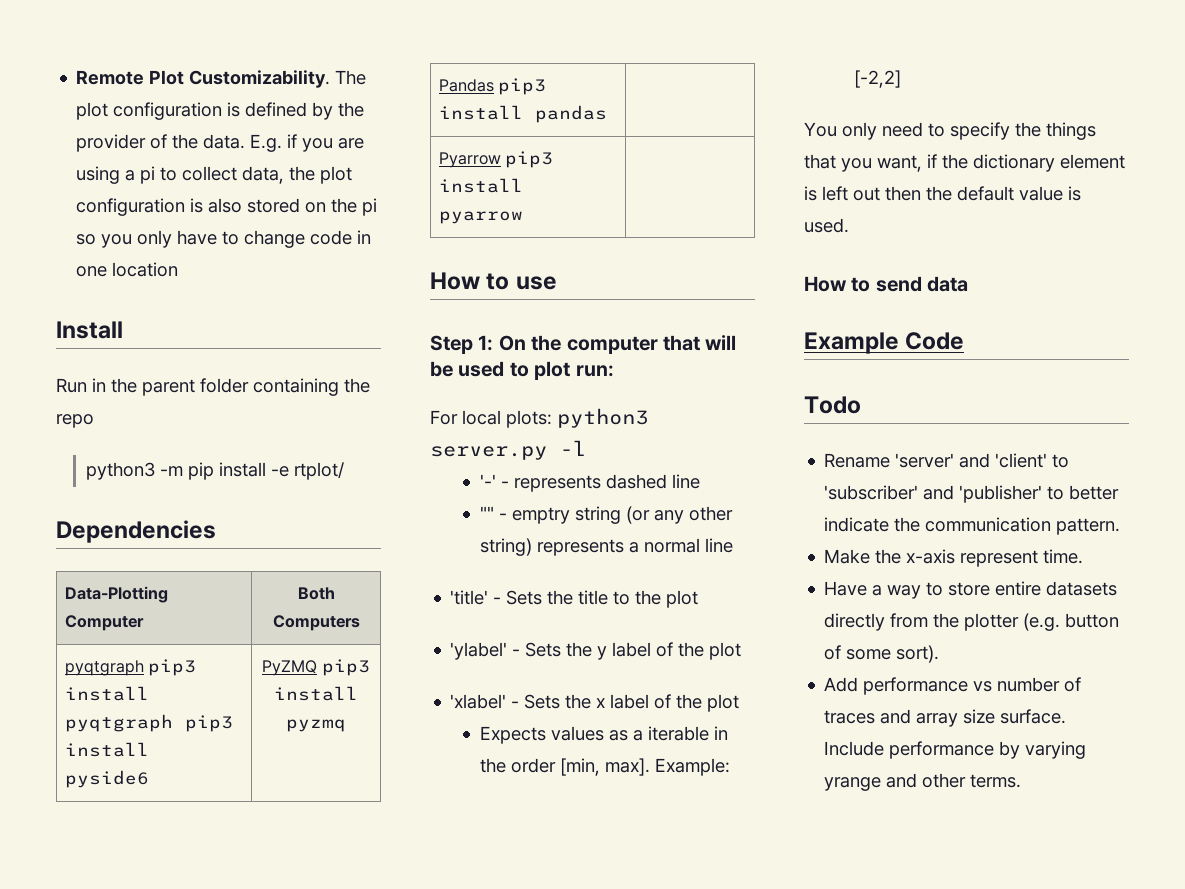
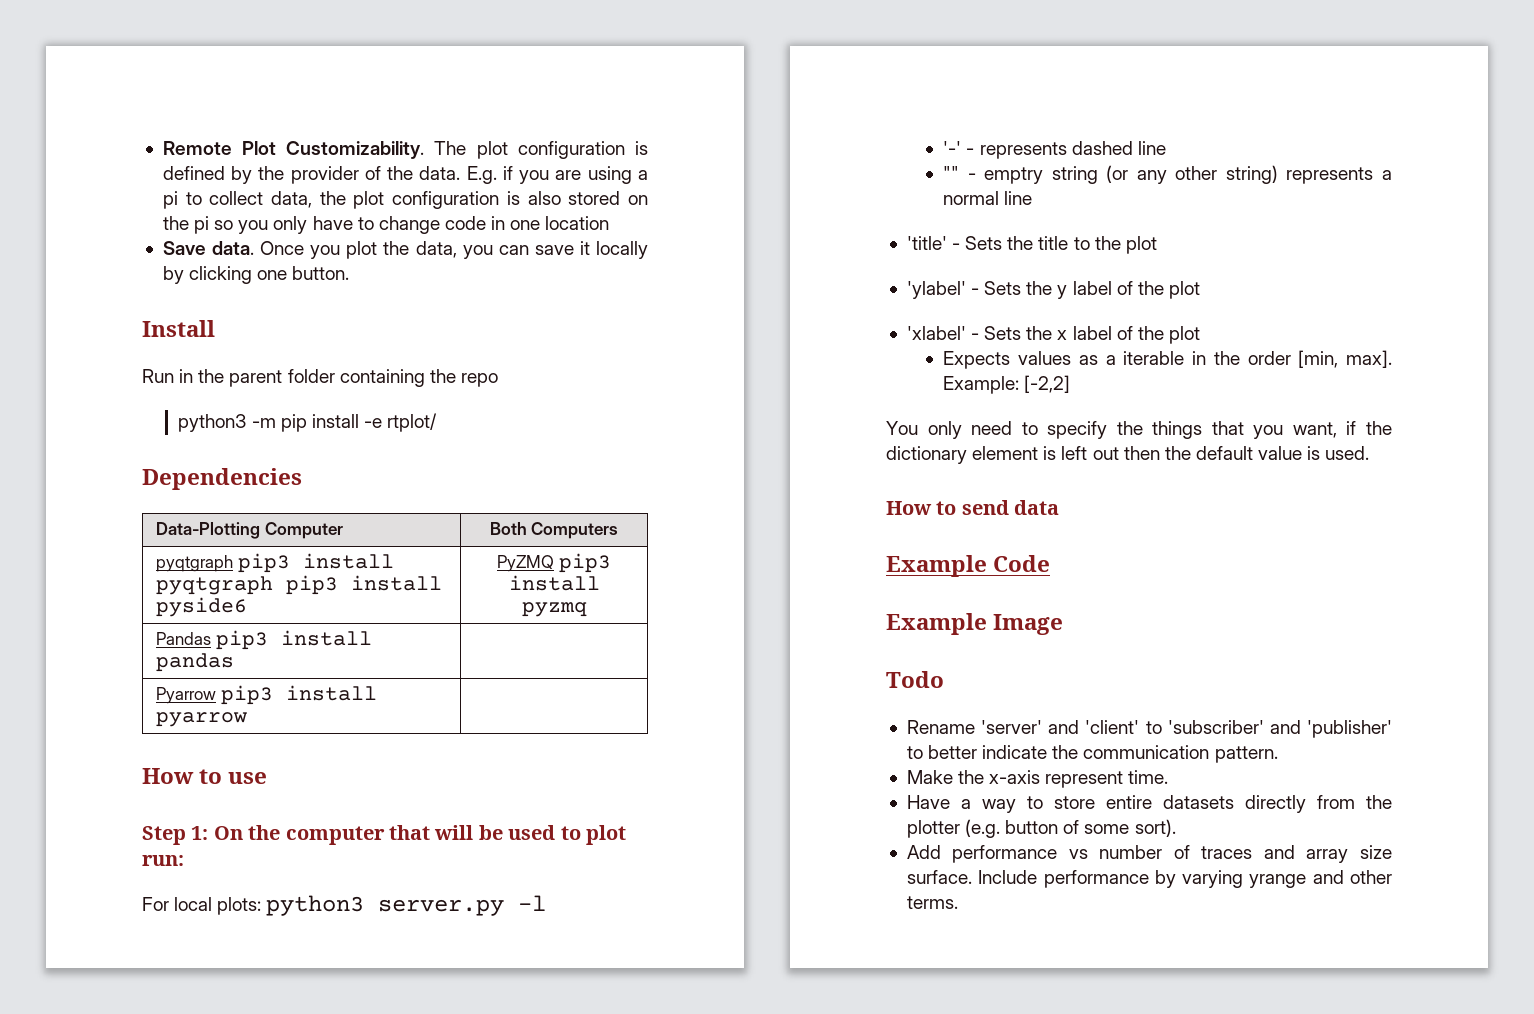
(179, 269) none -> [162,241,649,259] [162,266,350,284] // Save data. Once you plot the data, you can save it locally by clicking one button.
(965, 341) none -> [886,613,1064,635] // Example Image

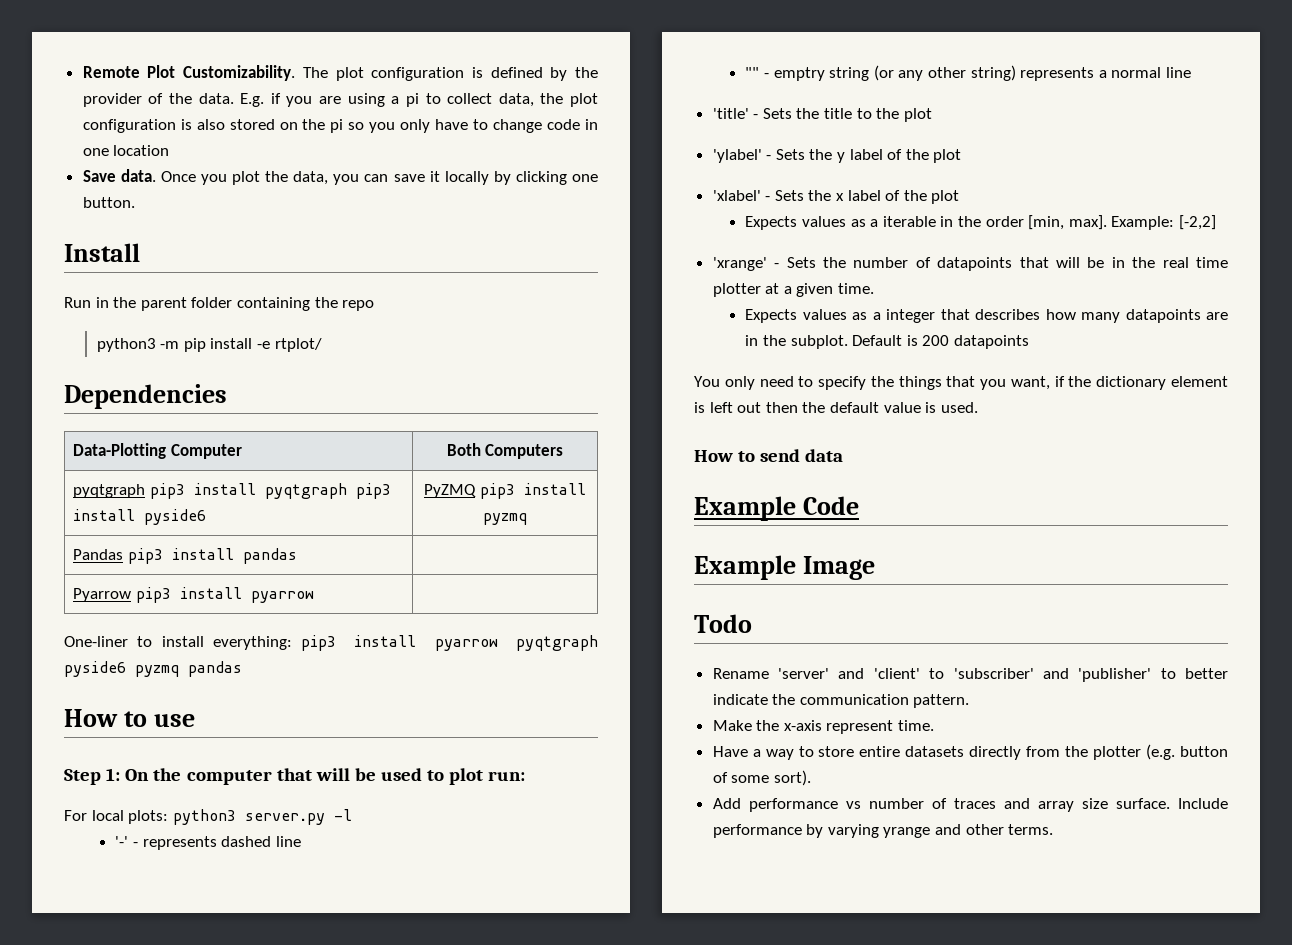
(248, 719) none -> [64,635,598,651] [64,661,242,677] // One-liner to install everything: pip3 install pyarrow pyqtgraph pyside6 pyzmq pandas
(1071, 384) none -> [712,257,1228,271] [712,283,875,297] [745,309,1228,323] [745,335,1029,349] // 'xrange' - Sets the number of datapoints that will be in the real time plotter at a given time. // Expects values as a integer that describes how many datapoints are in the subplot. Default is 200 datapoints

